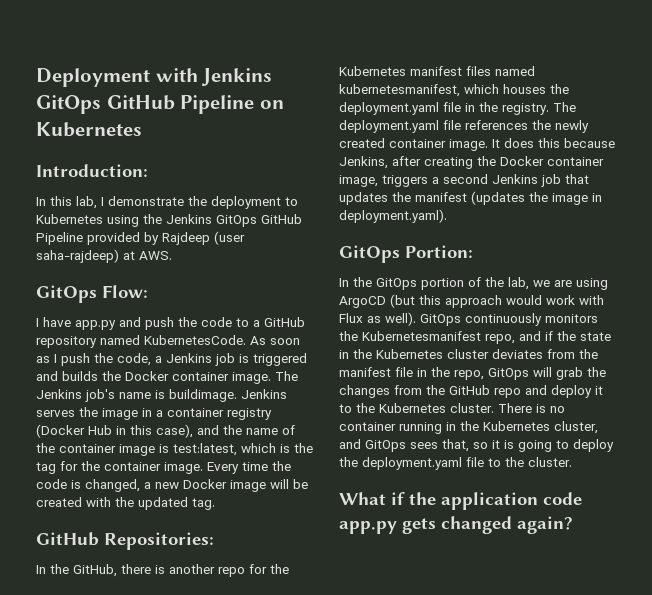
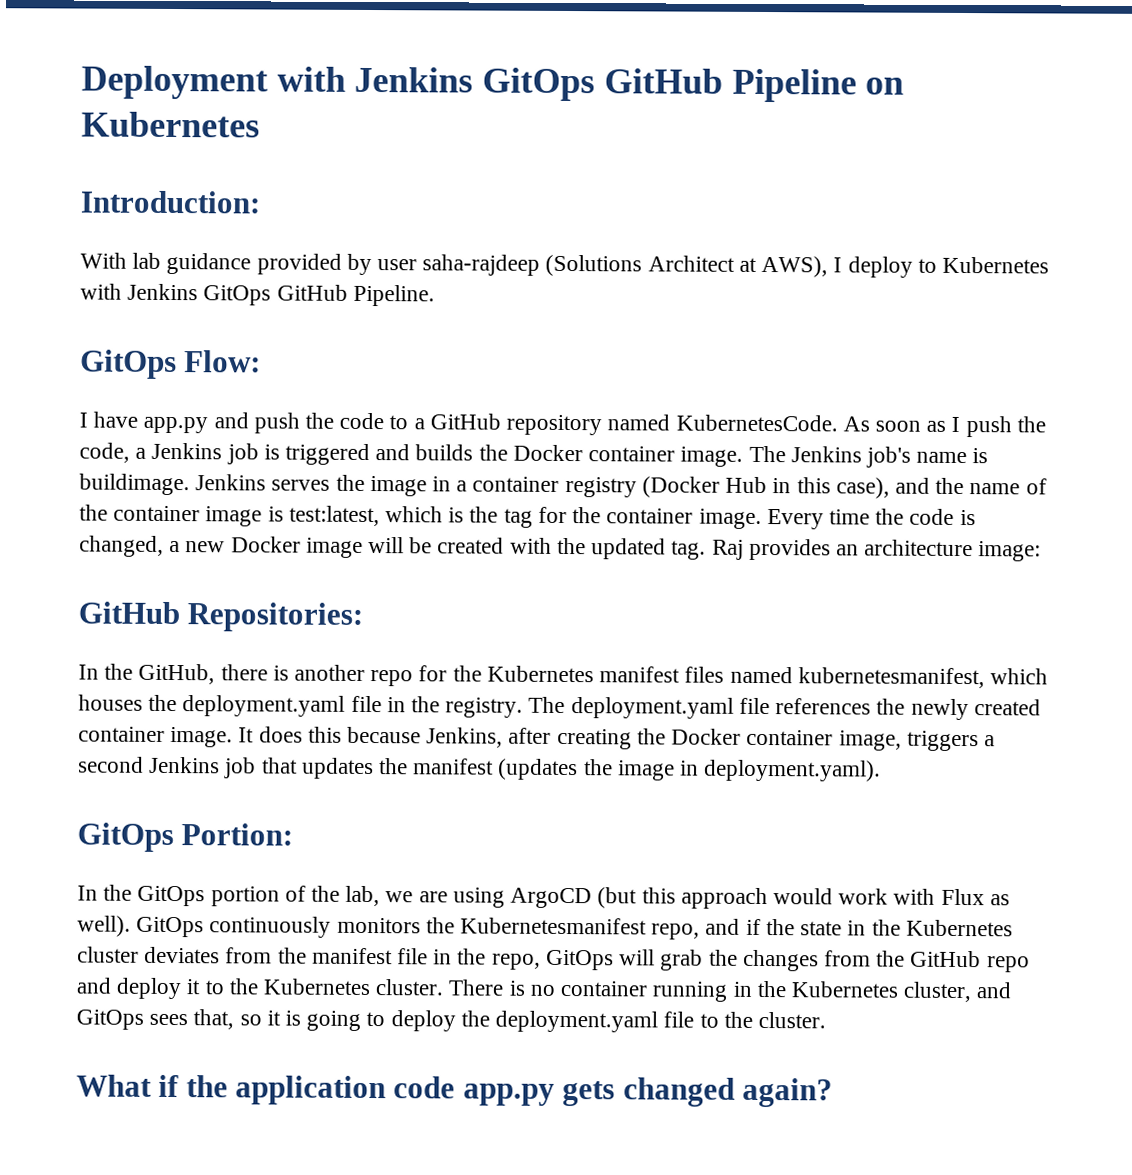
[36,196,298,209] [36,214,302,227] [36,231,245,245] [36,249,172,263] In this lab, I demonstrate the deployment to Kubernetes using the Jenkins GitOps GitHub Pipeline provided by Rajdeep (user saha-rajdeep) at AWS. -> [80,252,1049,278] [80,283,435,307] With lab guidance provided by user saha-rajdeep (Solutions Architect at AWS), I deploy to Kubernetes with Jenkins GitOps GitHub Pipeline.
(215, 504) none -> [711,538,1042,562] Raj provides an architecture image:

